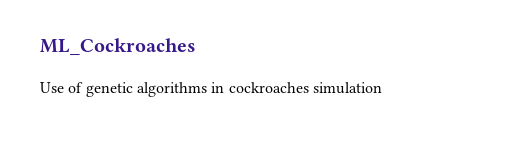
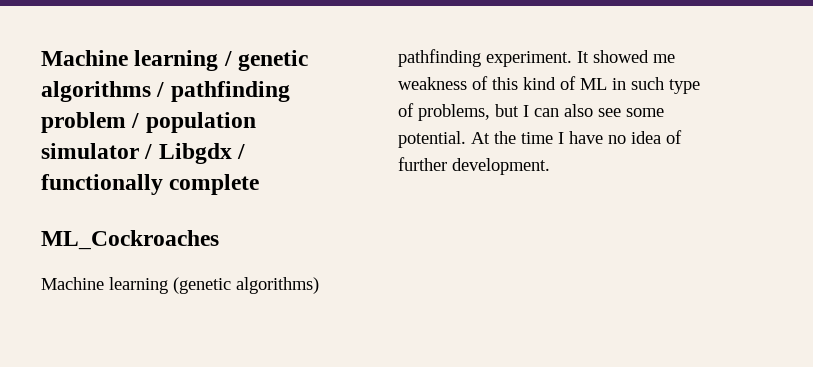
[40,38,196,56] [40,82,382,97] ML_Cockroaches // Use of genetic algorithms in cockroaches simulation -> [41,50,309,71] [41,81,290,102] [41,112,256,133] [41,143,246,164] [41,174,260,195] [41,230,219,250] [41,277,319,294] [398,49,675,67] [398,76,700,94] [398,103,664,121] [398,130,682,148] [398,157,550,175] Machine learning / genetic algorithms / pathfinding problem / population simulator / Libgdx / functionally complete // ML_Cockroaches // Machine learning (genetic algorithms) pathfinding experiment. It showed me weakness of this kind of ML in such type of problems, but I can also see some potential. At the time I have no idea of further development.

